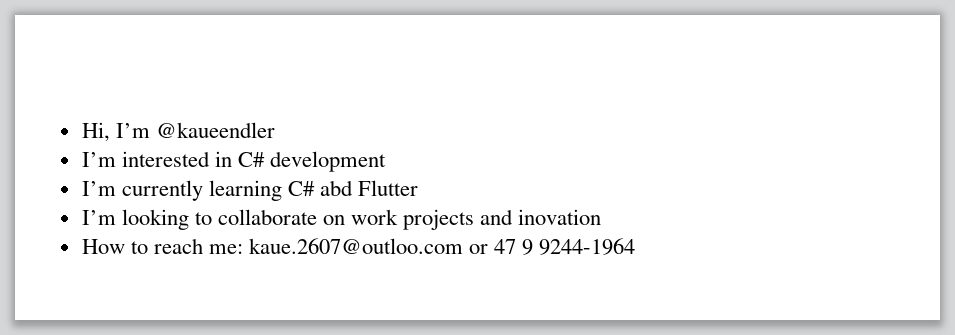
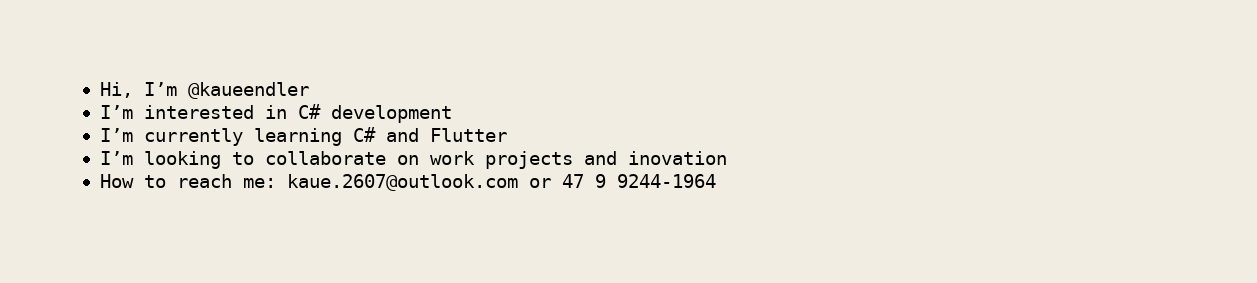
[320,180,354,196] abd -> [385,128,419,142] and
[249,238,464,254] kaue.2607@outloo.com -> [286,174,518,191] kaue.2607@outlook.com

